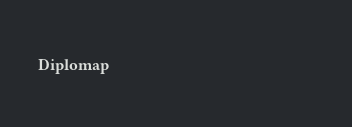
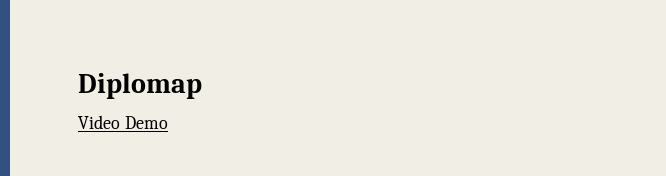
(109, 66) none -> [78,115,168,129] // Video Demo

